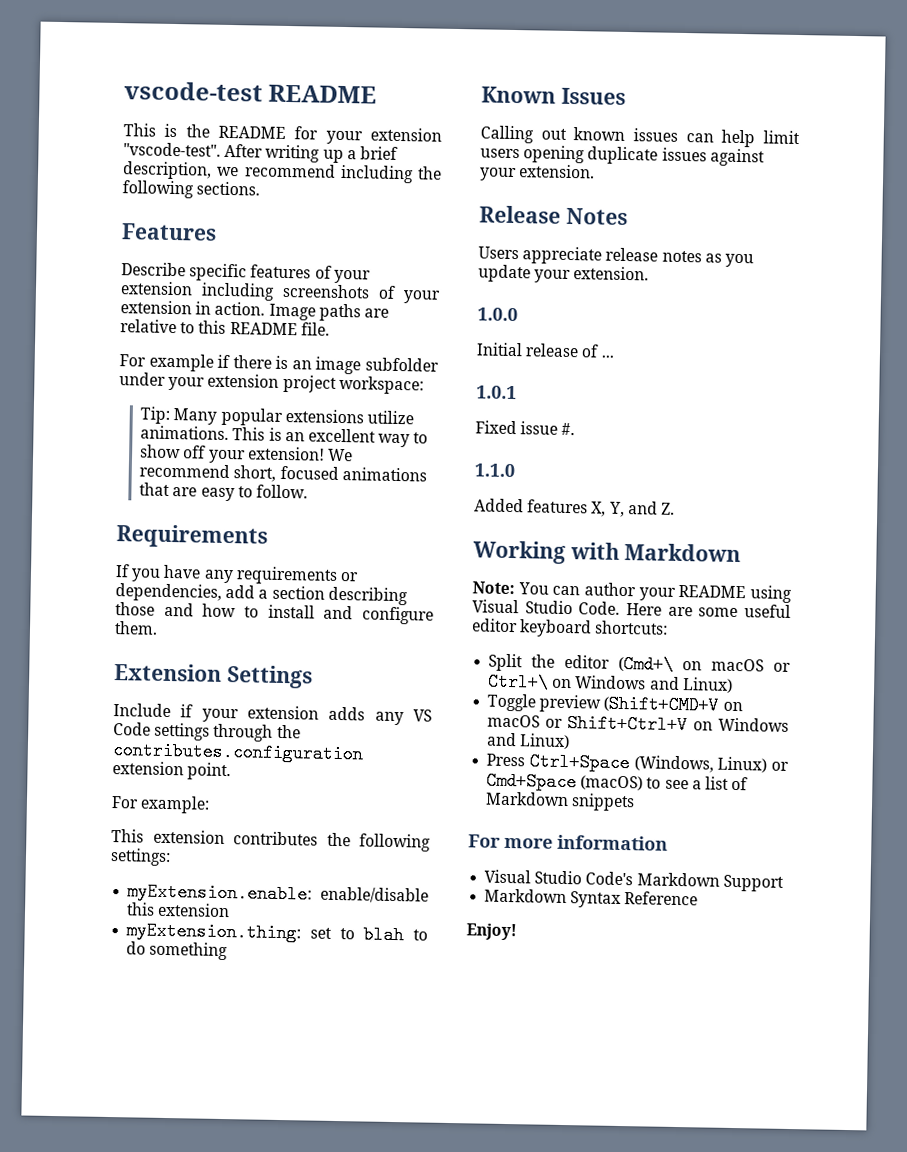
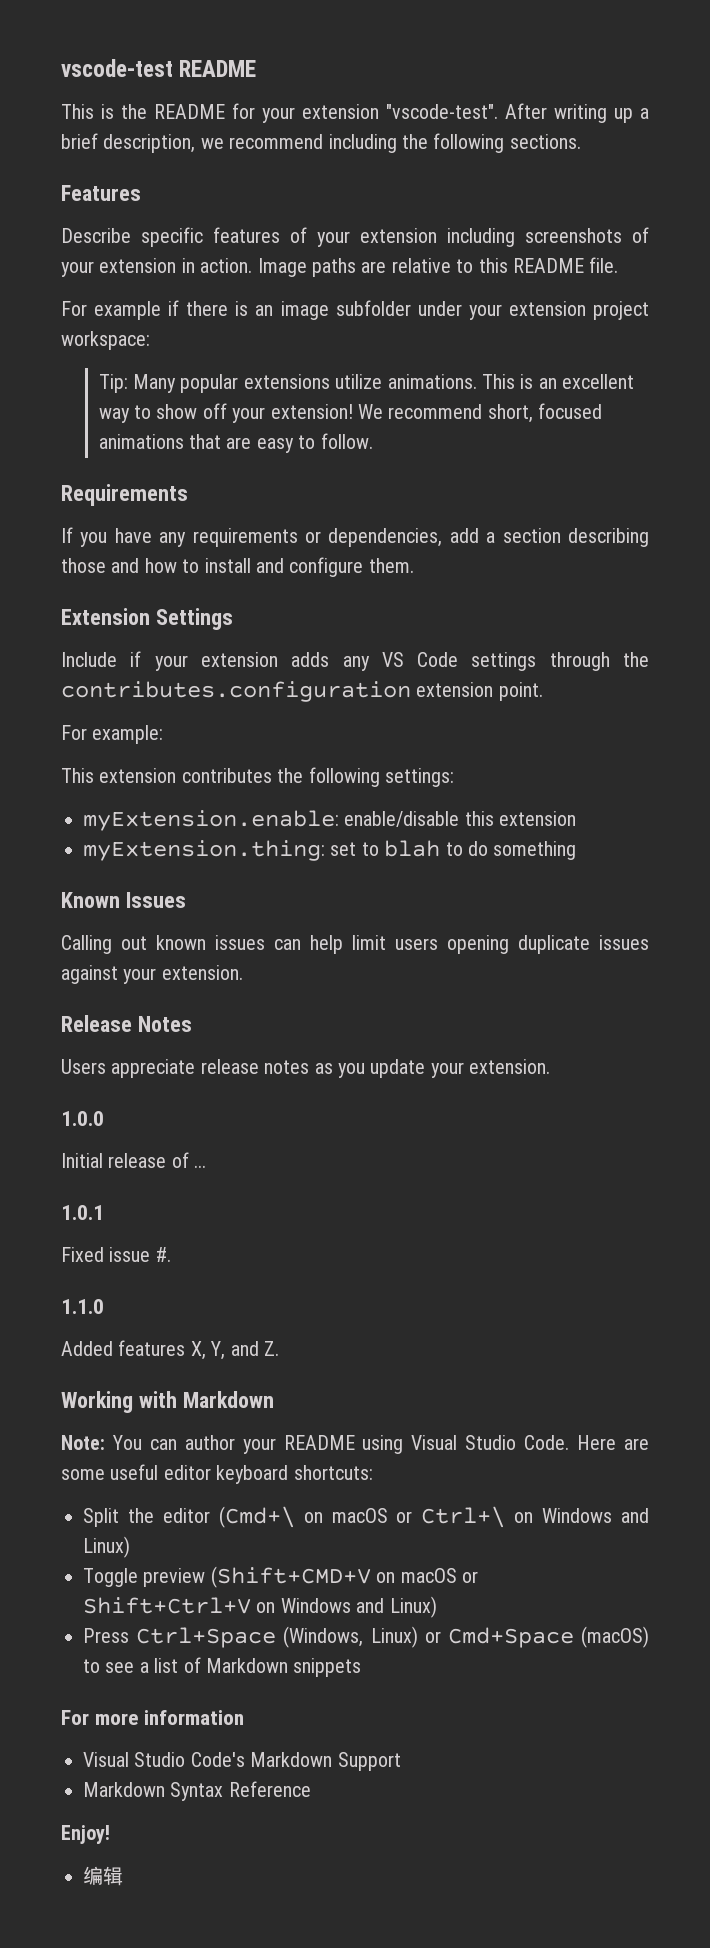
(517, 932) none -> [83,1866,123,1886] // 编辑

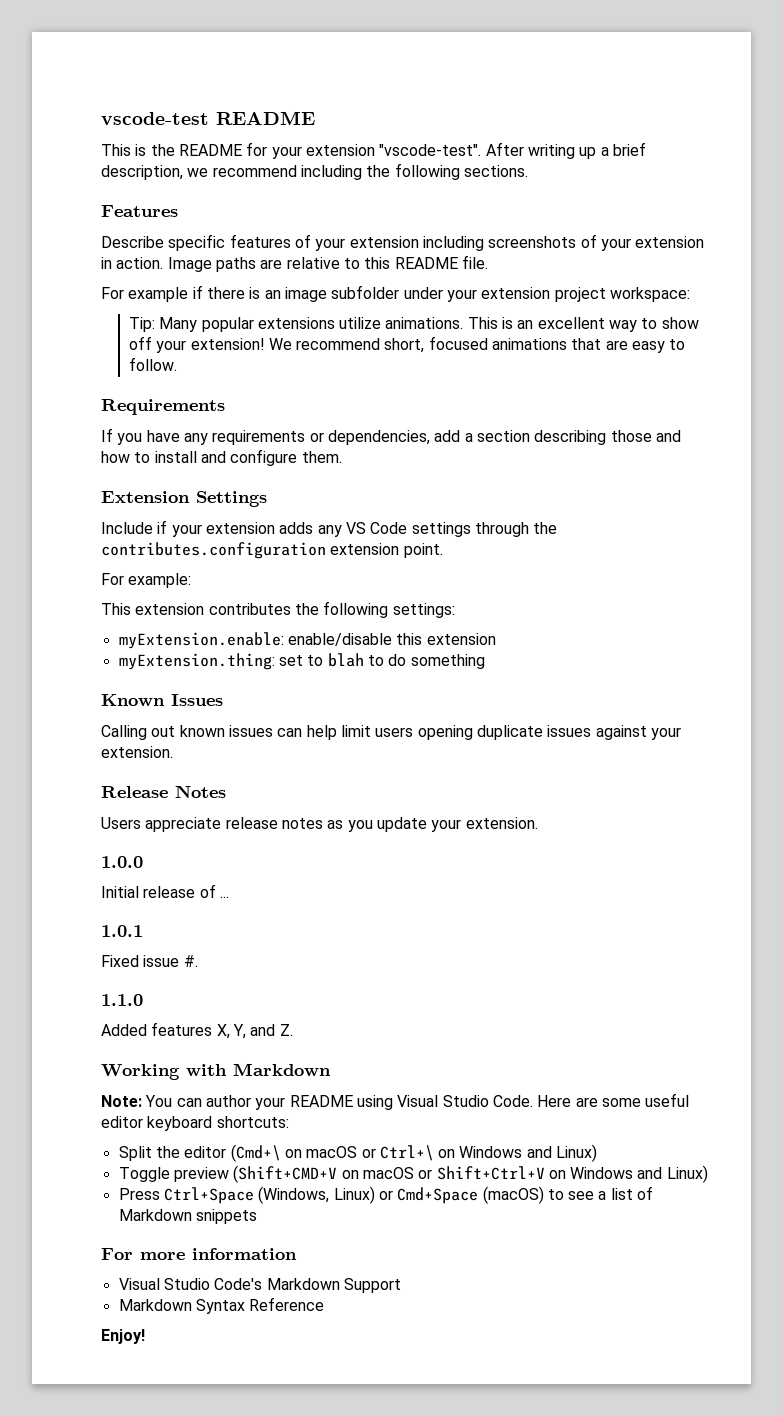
[83,1866,123,1886] // 编辑 -> (145, 1336) none

